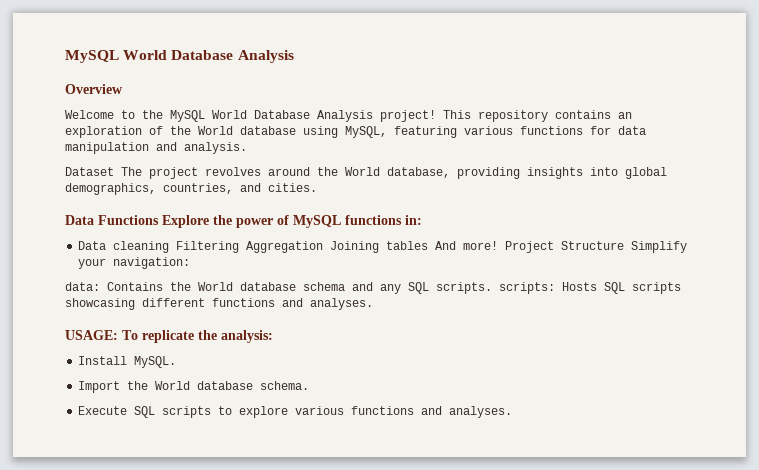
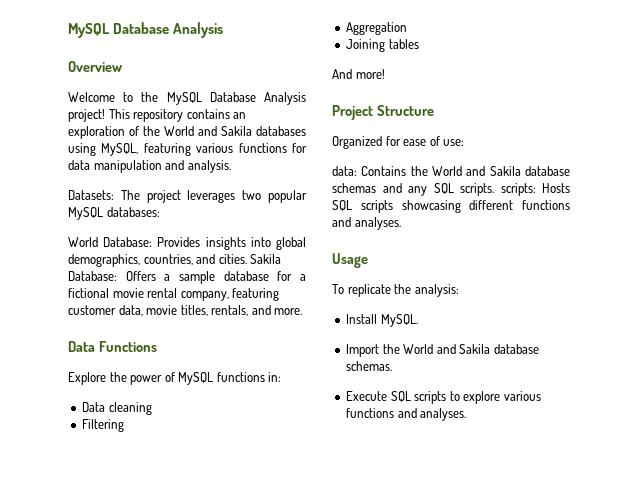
[65,50,168,63] MySQL World -> [68,23,110,38] MySQL
[212,110,247,119] World -> (202, 98) none
[240,126,296,135] database -> [198,126,306,136] and Sakila databases
[65,167,114,176] Dataset -> [68,190,114,200] Datasets:
[205,167,520,179] revolves around the World database, providing -> [187,190,307,203] [68,207,160,220] [68,237,201,247] leverages two popular MySQL databases: // World Database: Provides
(317, 187) none -> [250,254,282,264] [68,271,306,284] [68,288,280,301] [68,305,303,316] Sakila Database: Offers a sample database for a fictional movie rental company, featuring customer data, movie titles, rentals, and more.
(159, 220) none -> (157, 346) //
(170, 247) none -> (152, 408) //
(240, 247) none -> (125, 425) //
(324, 247) none -> (408, 28) //
(429, 245) none -> (419, 44) //
(499, 245) none -> (385, 74) //
[631,241,688,253] [78,257,191,269] Simplify your navigation: -> [332,136,465,149] // Organized for ease of use:
[240,282,345,291] database schema -> [466,166,570,176] [332,183,376,193] and Sakila database schemas
[65,330,118,340] USAGE: -> [332,253,368,268] Usage //
[197,381,310,390] database schema. -> [436,344,539,354] [346,361,393,371] and Sakila database schemas.

